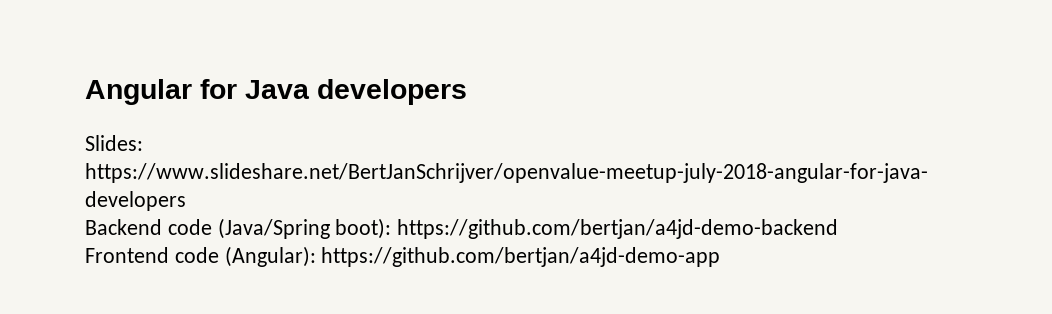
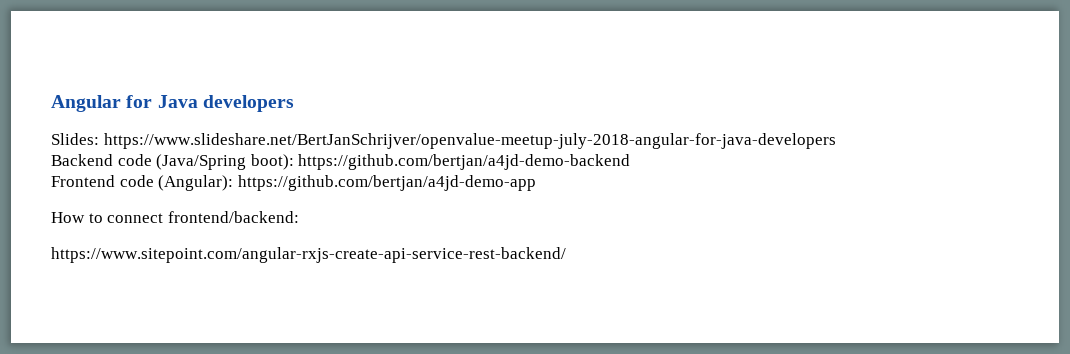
(721, 257) none -> [51,211,299,223] [51,247,566,263] // How to connect frontend/backend: // https://www.sitepoint.com/angular-rxjs-create-api-service-rest-backend/

